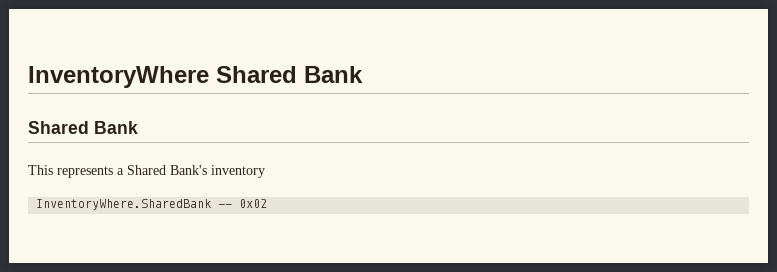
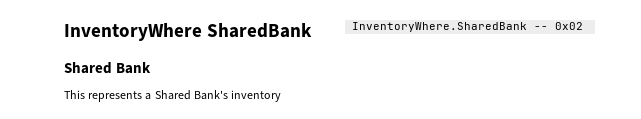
[216,66,363,83] Shared Bank -> [207,23,313,38] SharedBank

